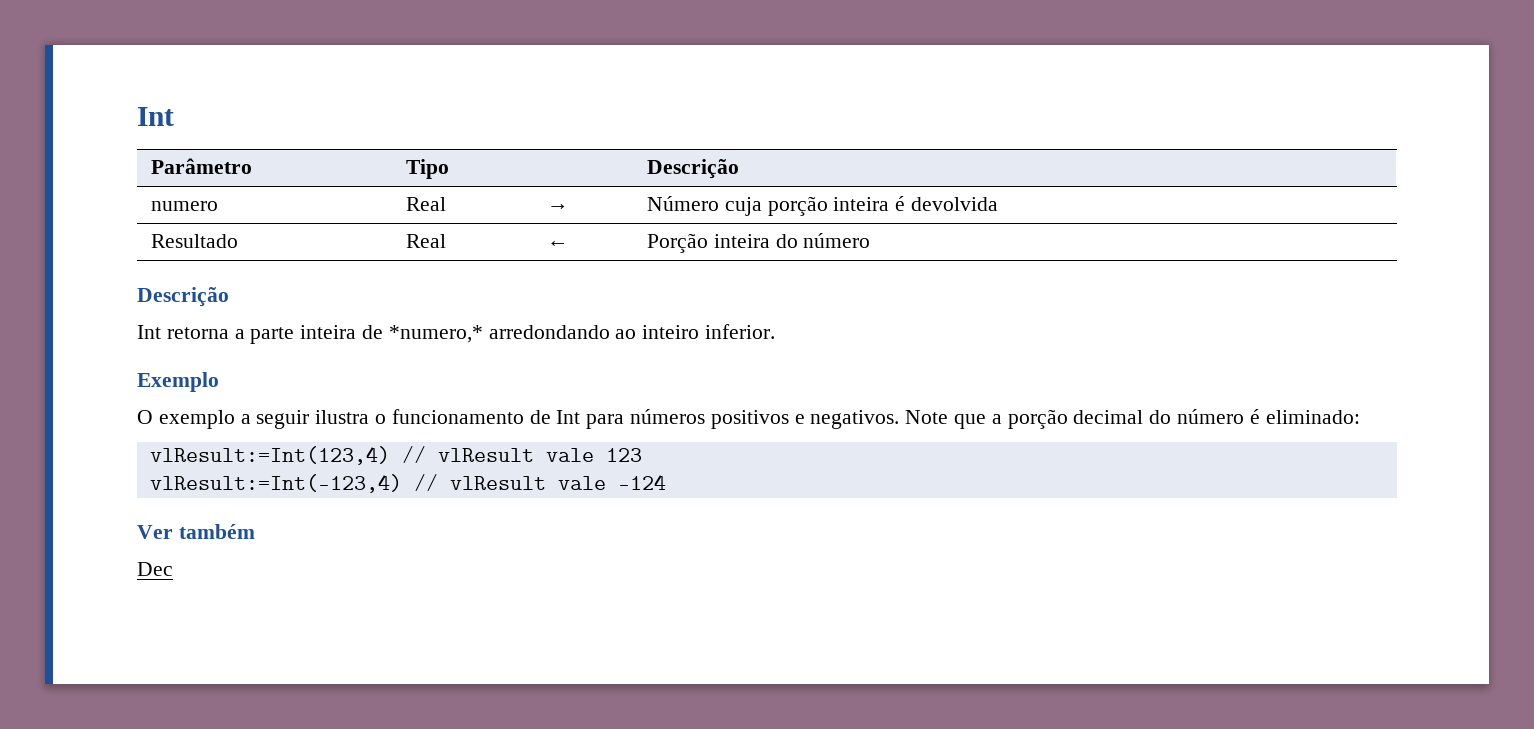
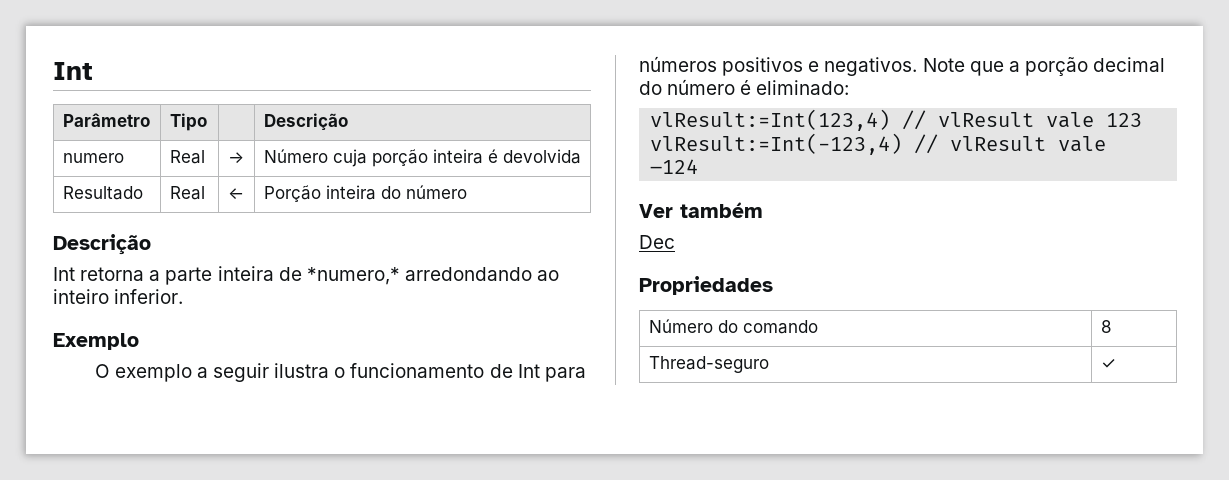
(173, 569) none -> [639,276,773,295] [648,319,818,334] [1100,320,1112,333] [648,356,769,373] [1100,359,1116,369] // Propriedades // Número do comando | 8 // Thread-seguro | ✓

